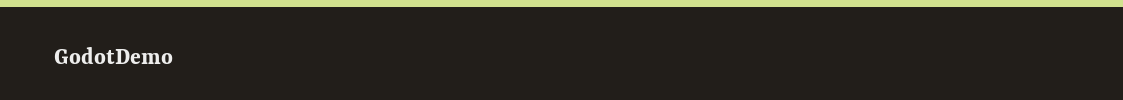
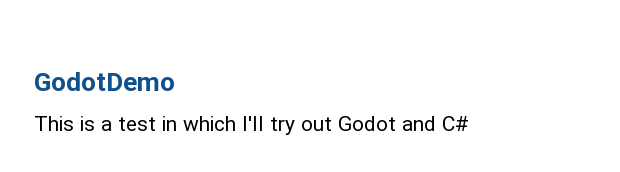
(173, 55) none -> [34,116,469,135] // This is a test in which I'll try out Godot and C#

